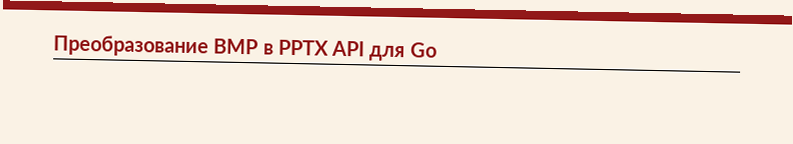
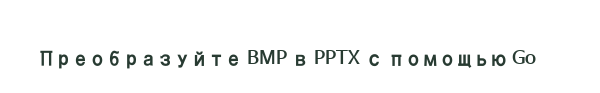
[53,34,209,58] Преобразование -> [38,50,242,69] Преобразуйте
[331,40,406,62] API для -> [365,54,507,68] с помощью

